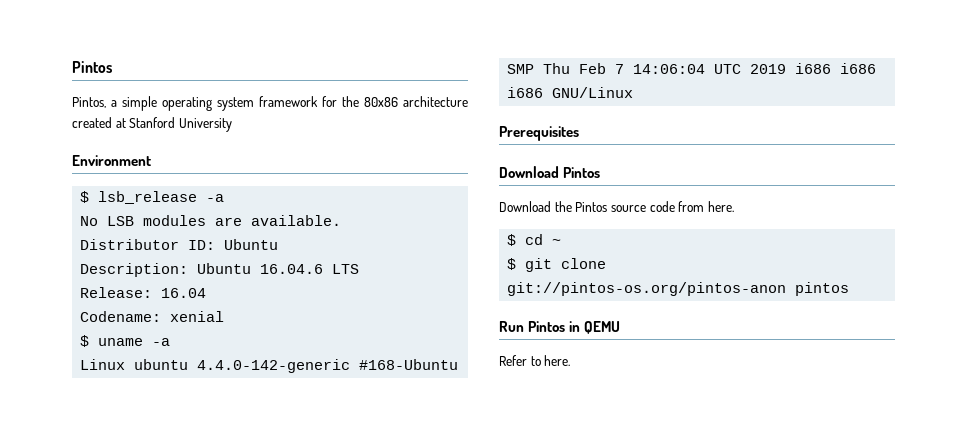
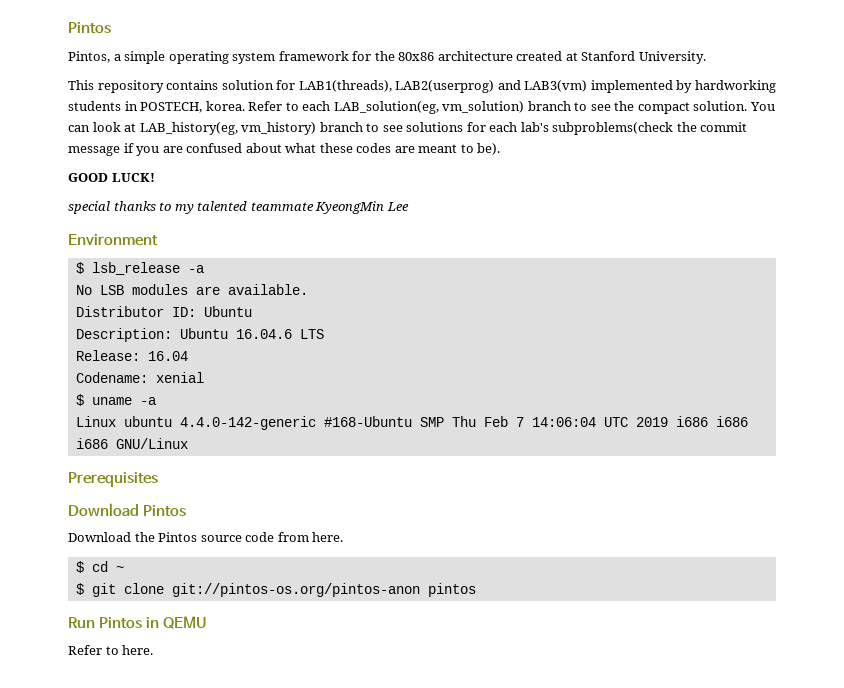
[178,118,232,132] University -> [638,51,706,64] [68,80,776,93] [68,101,775,114] [68,122,748,135] [68,143,501,156] [68,173,155,182] [68,201,409,214] University. // This repository contains solution for LAB1(threads), LAB2(userprog) and LAB3(vm) implemented by hardworking students in POSTECH, korea. Refer to each LAB_solution(eg, vm_solution) branch to see the compact solution. You can look at LAB_history(eg, vm_history) branch to see solutions for each lab's subproblems(check the commit message if you are confused about what these codes are meant to be). // GOOD LUCK! // special thanks to my talented teammate KyeongMin Lee

